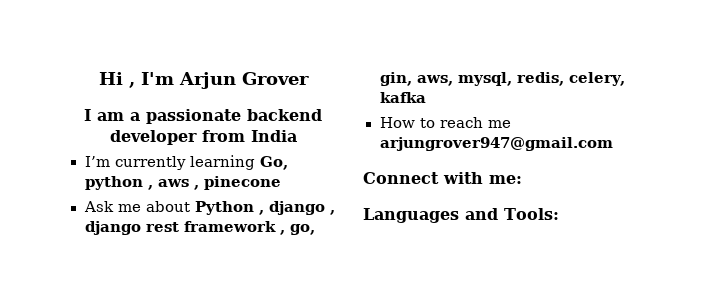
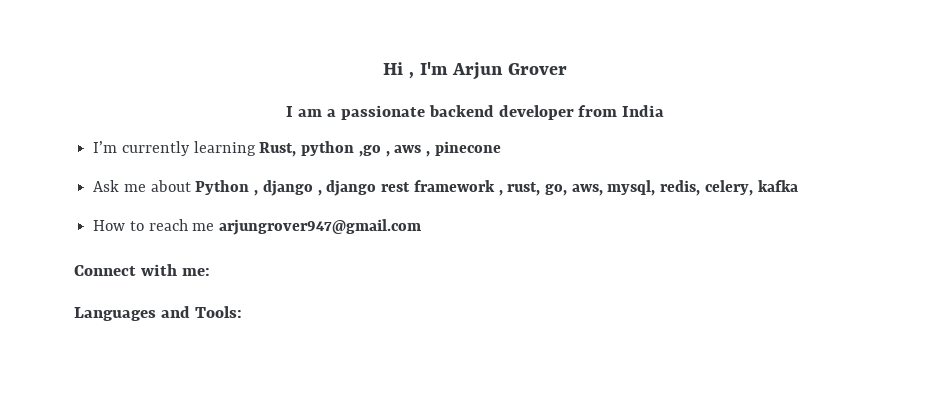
[259,156,288,170] [84,176,143,190] Go, python -> [259,141,381,157] Rust, python ,go
[289,224,315,235] [379,72,412,86] go, gin, -> [507,182,567,196] rust, go,

